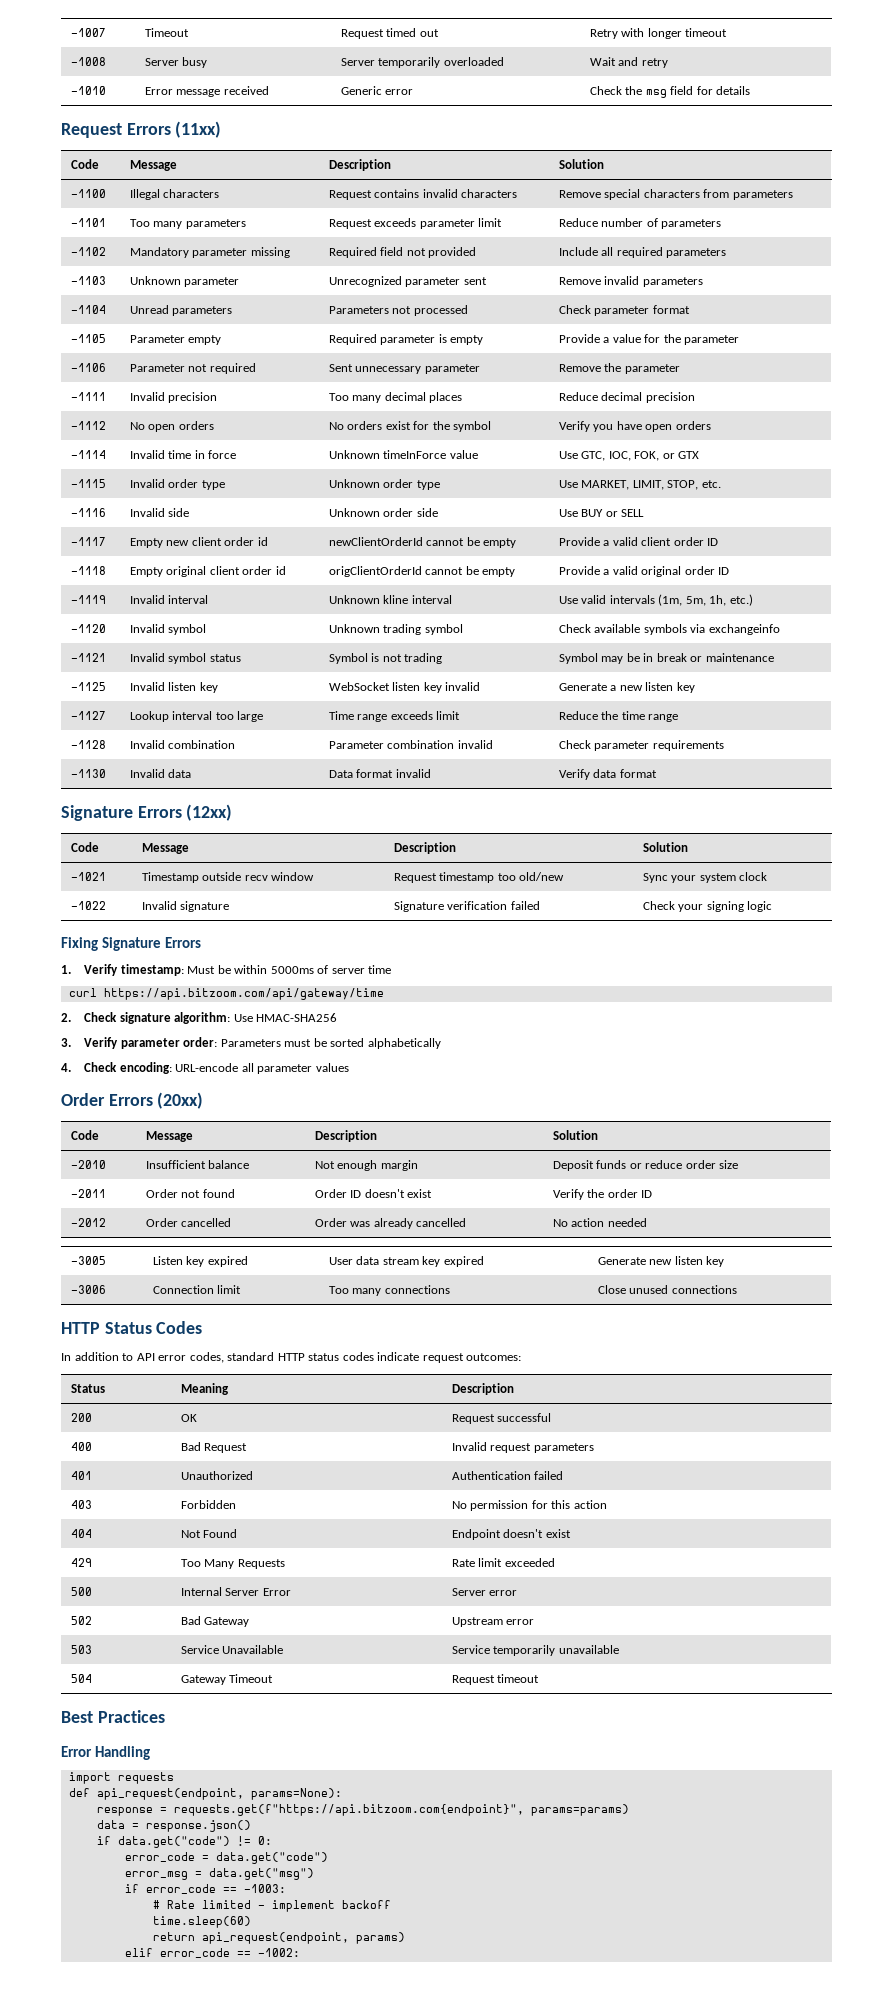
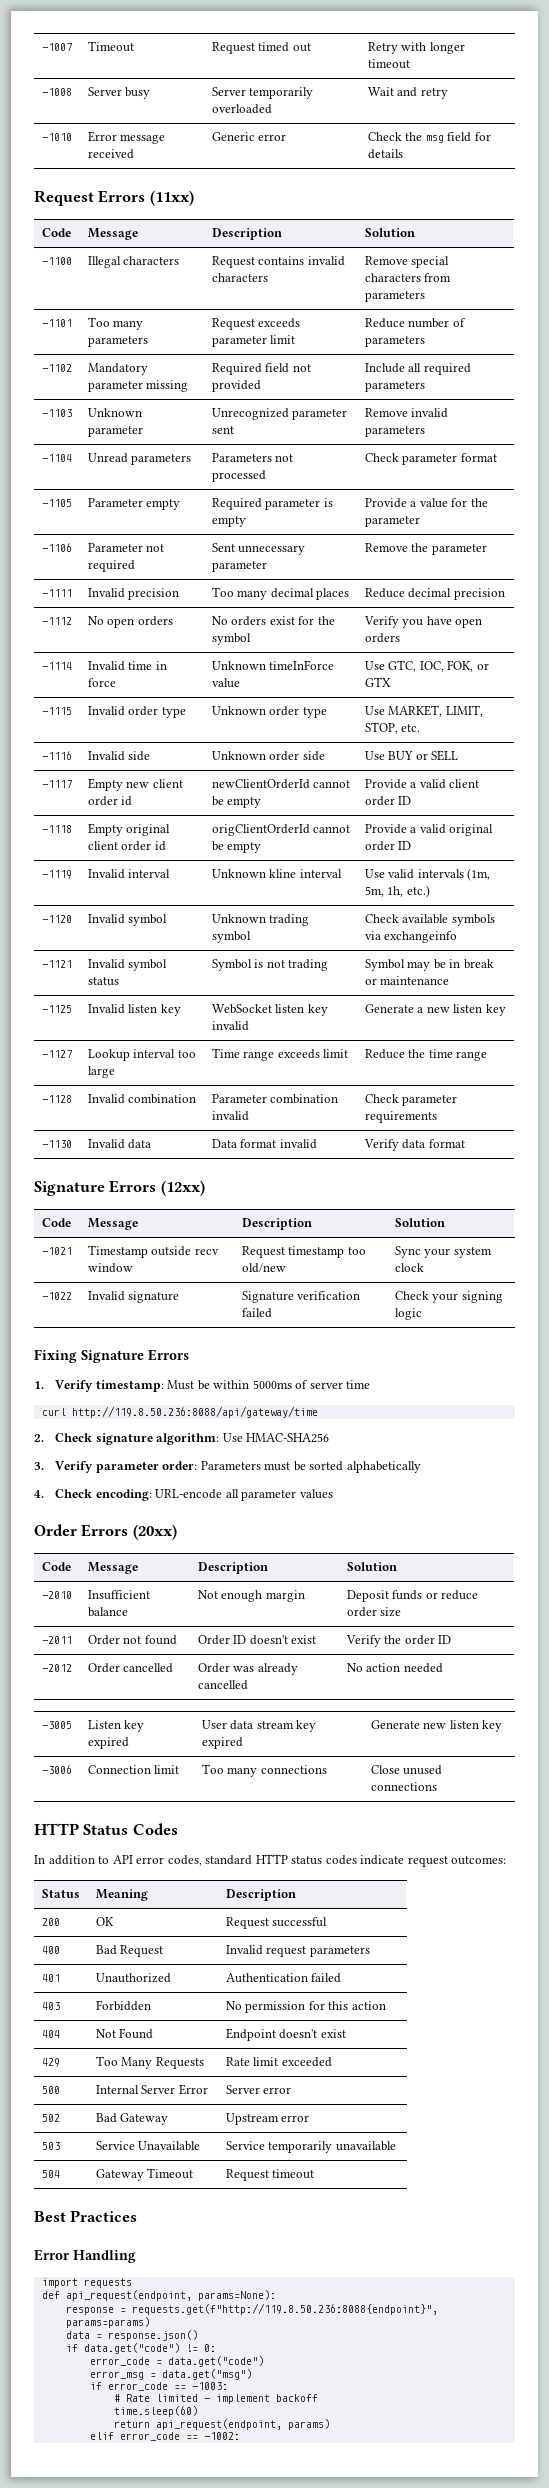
[103,988,384,1000] https://api.bitzoom.com/api/gateway/time -> [71,1406,318,1418] http://119.8.50.236:8088/api/gateway/time
[173,1804,524,1816] requests.get(f"https://api.bitzoom.com{endpoint}", -> [131,2303,438,2315] requests.get(f"http://119.8.50.236:8088{endpoint}",

